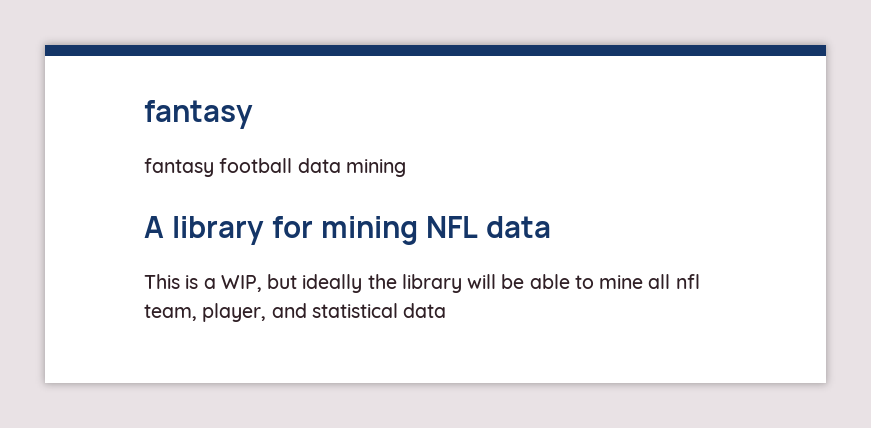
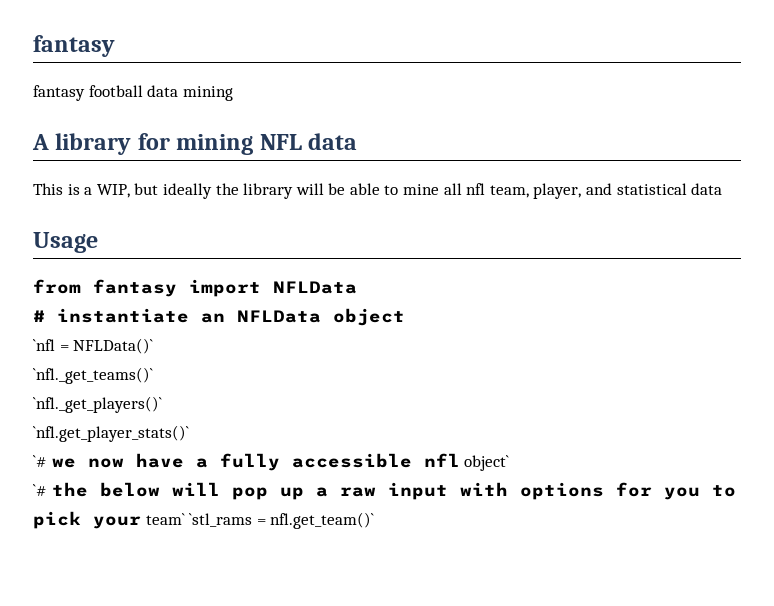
(447, 310) none -> [33,232,98,253] [33,279,357,297] [33,308,405,326] [33,338,154,354] [33,367,153,384] [33,396,162,413] [33,425,189,442] [33,453,510,471] [33,482,736,500] [33,511,375,529] // Usage // from fantasy import NFLData // # instantiate an NFLData object // `nfl = NFLData()` // `nfl._get_teams()` // `nfl._get_players()` // `nfl.get_player_stats()` // `# we now have a fully accessible nfl object` // `# the below will pop up a raw input with options for you to pick your team` `stl_rams = nfl.get_team()`

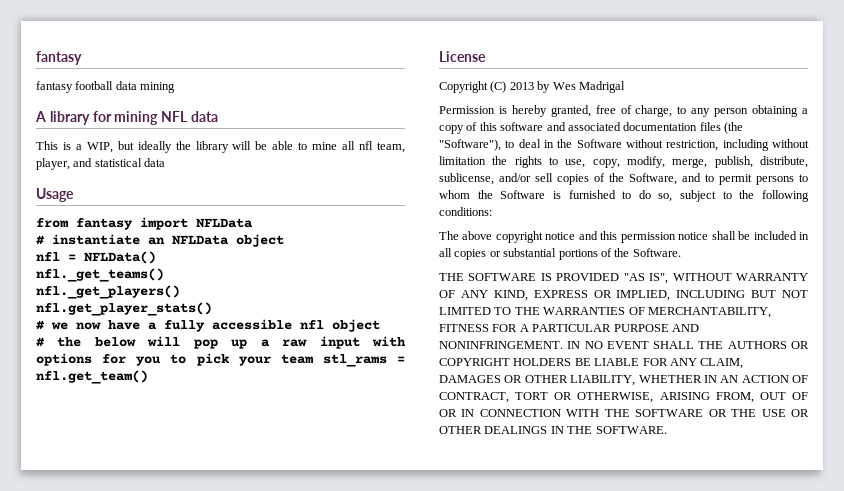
[33,338,154,354] [33,367,153,384] [33,396,162,413] [33,425,189,442] [33,455,47,467] `nfl = NFLData()` // `nfl._get_teams()` // `nfl._get_players()` // `nfl.get_player_stats()` // `# -> [36,251,156,264] [36,268,164,282] [36,285,180,299] [36,302,212,316] [36,320,45,330] nfl = NFLData() // nfl._get_teams() // nfl._get_players() // nfl.get_player_stats() // #
[464,455,510,471] [33,484,47,496] object` // `# -> [332,319,380,332] [36,337,45,347] object // #
[145,512,375,529] team` `stl_rams = nfl.get_team()` -> [280,354,405,367] [36,370,148,384] [439,51,486,62] [439,81,625,93] [439,105,808,117] [439,122,743,134] [439,139,809,151] [439,156,808,168] [439,173,808,185] [439,190,809,202] [439,207,492,216] [439,231,809,243] [439,248,681,260] [439,273,808,284] [439,290,808,301] [439,307,771,318] [439,324,699,332] [439,341,809,349] [439,358,744,369] [439,375,808,386] [439,392,808,403] [439,409,809,417] [439,426,667,434] team stl_rams = nfl.get_team() // License // Copyright (C) 2013 by Wes Madrigal // Permission is hereby granted, free of charge, to any person obtaining a copy of this software and associated documentation files (the "Software"), to deal in the Software without restriction, including without limitation the rights to use, copy, modify, merge, publish, distribute, sublicense, and/or sell copies of the Software, and to permit persons to whom the Software is furnished to do so, subject to the following conditions: // The above copyright notice and this permission notice shall be included in all copies or substantial portions of the Software. // THE SOFTWARE IS PROVIDED "AS IS", WITHOUT WARRANTY OF ANY KIND, EXPRESS OR IMPLIED, INCLUDING BUT NOT LIMITED TO THE WARRANTIES OF MERCHANTABILITY, FITNESS FOR A PARTICULAR PURPOSE AND NONINFRINGEMENT. IN NO EVENT SHALL THE AUTHORS OR COPYRIGHT HOLDERS BE LIABLE FOR ANY CLAIM, DAMAGES OR OTHER LIABILITY, WHETHER IN AN ACTION OF CONTRACT, TORT OR OTHERWISE, ARISING FROM, OUT OF OR IN CONNECTION WITH THE SOFTWARE OR THE USE OR OTHER DEALINGS IN THE SOFTWARE.

